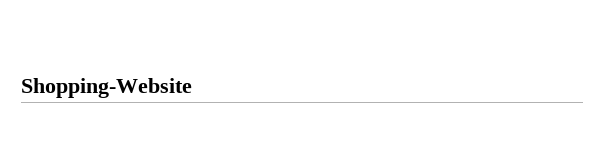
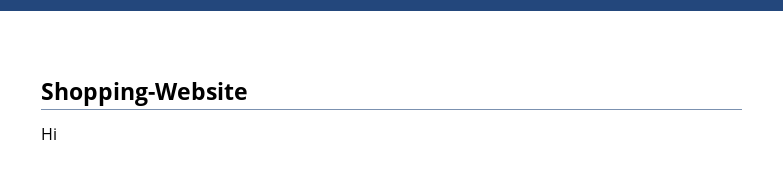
(192, 88) none -> [41,128,57,140] // Hi

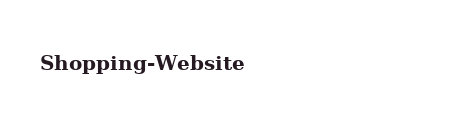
[41,128,57,140] // Hi -> (245, 64) none

